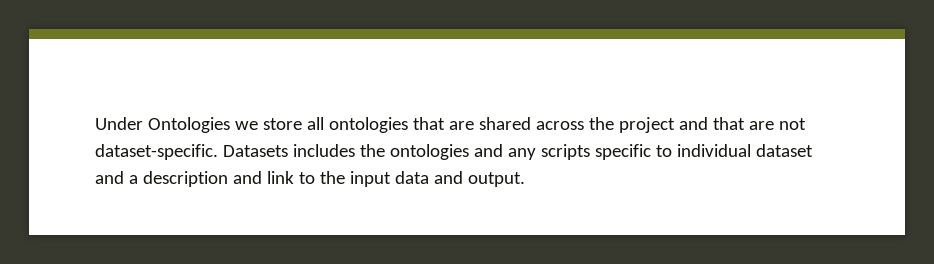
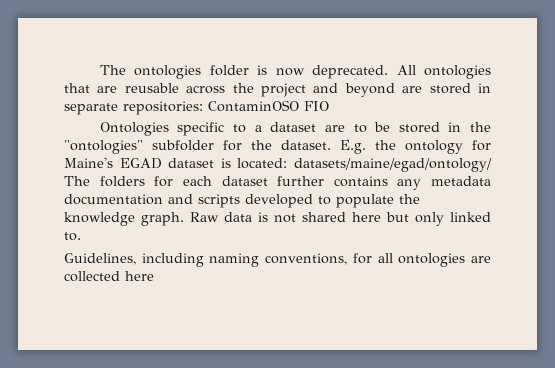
[95,117,324,133] Under Ontologies we store all -> [99,65,416,79] The ontologies folder is now deprecated. All
[478,117,531,130] shared -> [124,83,179,93] reusable
[712,117,806,130] [95,144,813,160] [95,171,525,187] that are not dataset-specific. Datasets includes the ontologies and any scripts specific to individual dataset and a description and link to the input data and output. -> [344,83,491,97] [64,100,329,115] [99,122,492,136] [64,140,491,154] [64,157,492,172] [64,176,491,190] [64,194,420,208] [64,212,491,226] [64,232,81,241] [64,253,492,267] [64,271,154,282] beyond are stored in separate repositories: ContaminOSO FIO // Ontologies specific to a dataset are to be stored in the "ontologies" subfolder for the dataset. E.g. the ontology for Maine's EGAD dataset is located: datasets/maine/egad/ontology/ The folders for each dataset further contains any metadata documentation and scripts developed to populate the knowledge graph. Raw data is not shared here but only linked to. // Guidelines, including naming conventions, for all ontologies are collected here

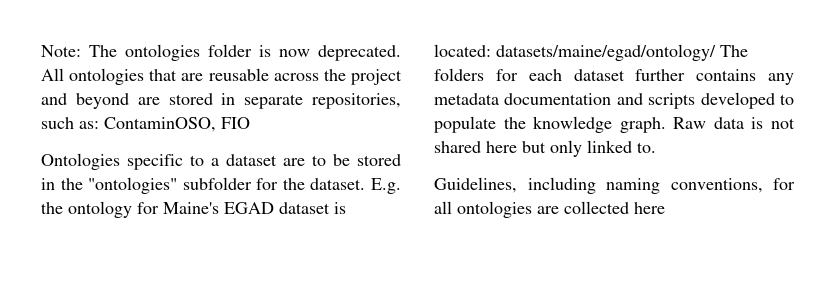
(99, 70) none -> [41,45,81,57] Note:
[123,100,299,115] repositories: ContaminOSO -> [312,93,401,109] [41,117,216,132] repositories, such as: ContaminOSO,

